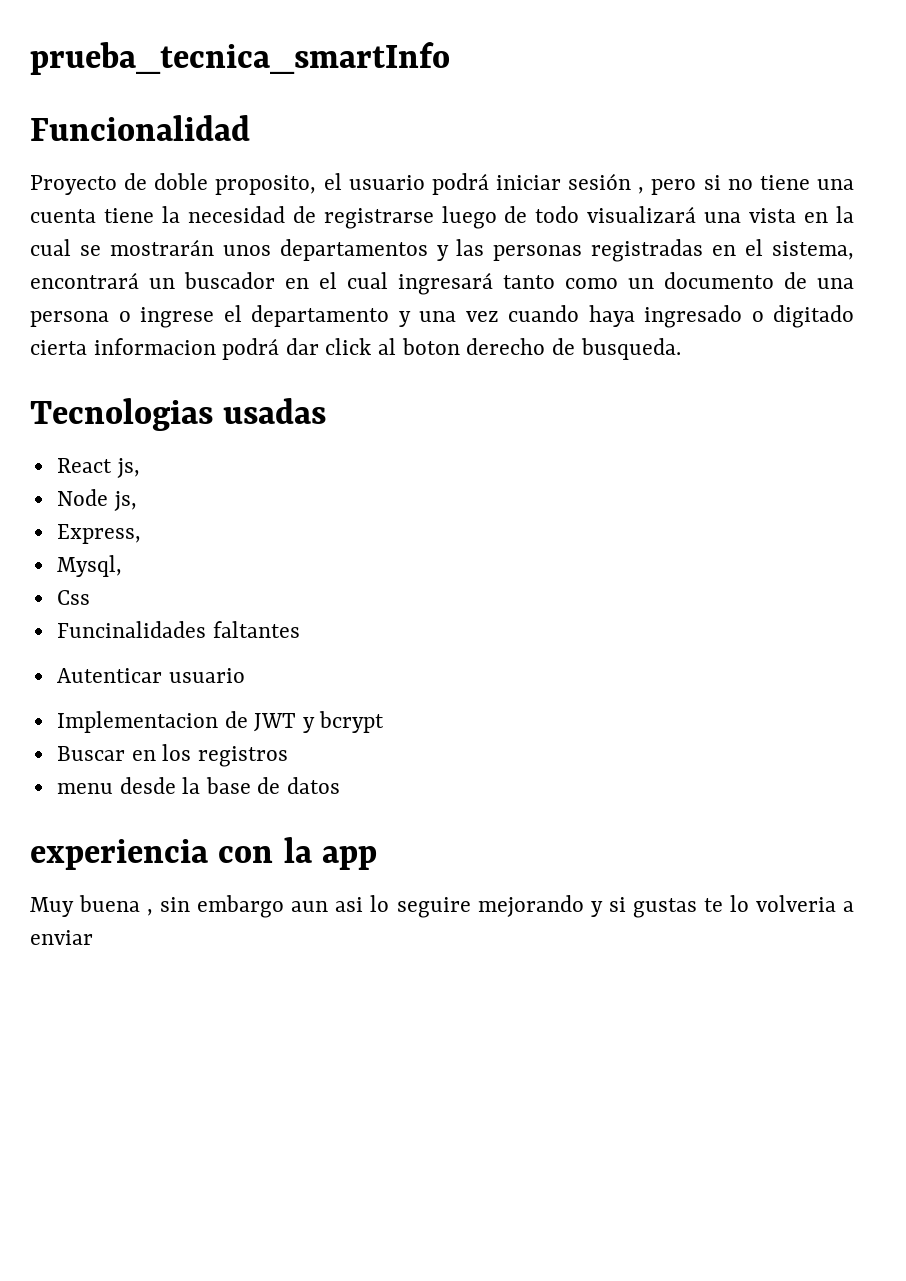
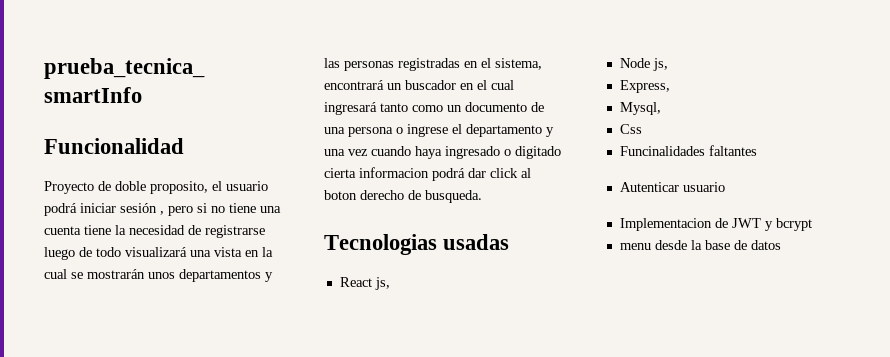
[56,744,288,767] // Buscar en los registros -> (812, 224) none
[30,837,377,870] [30,895,854,918] [30,930,93,945] // experiencia con la app // Muy buena , sin embargo aun asi lo seguire mejorando y si gustas te lo volveria a enviar -> (781, 245) none

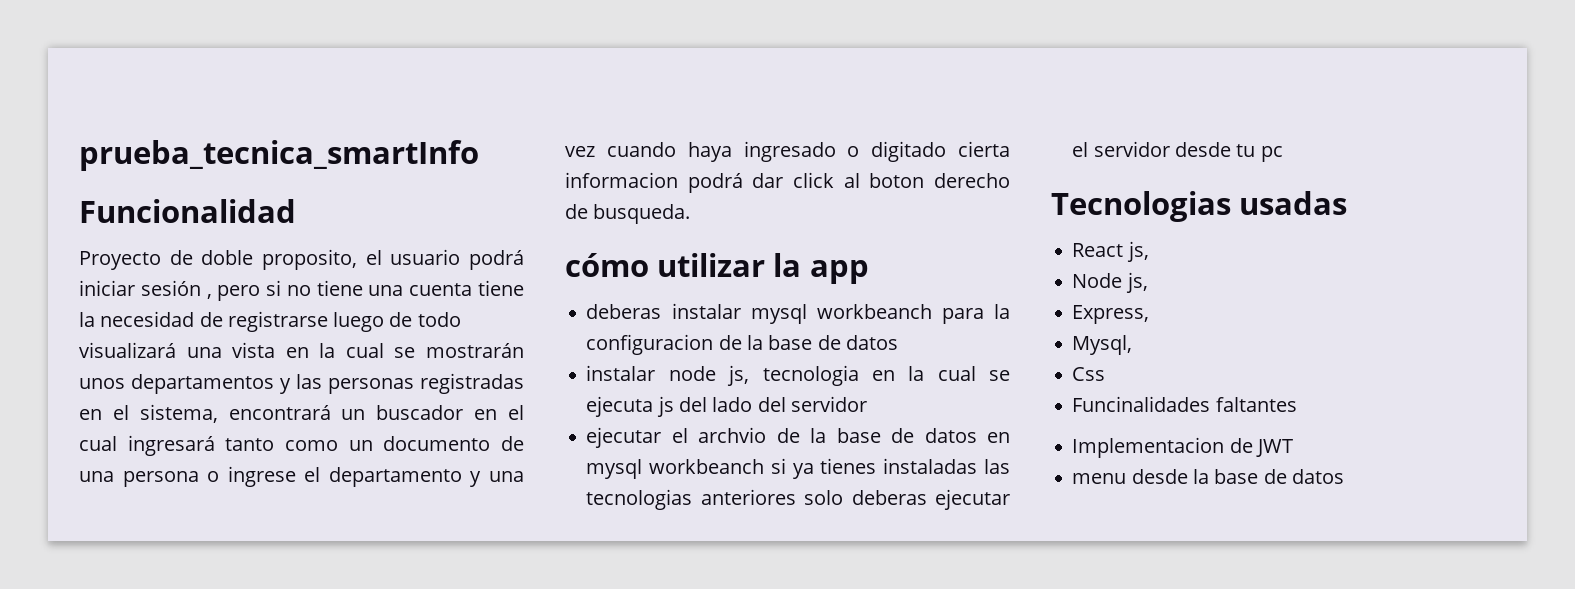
(482, 196) none -> [565,253,869,284] [586,303,1010,324] [586,334,898,355] [586,365,1010,386] [586,396,867,417] [586,427,1011,448] [586,458,1010,479] [586,489,1010,510] [1072,141,1283,162] // cómo utilizar la app // deberas instalar mysql workbeanch para la configuracion de la base de datos // instalar node js, tecnologia en la cual se ejecuta js del lado del servidor // ejecutar el archvio de la base de datos en mysql workbeanch si ya tienes instaladas las tecnologias anteriores solo deberas ejecutar el servidor desde tu pc
[619,182,725,192] // Autenticar usuario -> (1297, 404) none
[764,218,812,231] y bcrypt -> (1293, 448) none

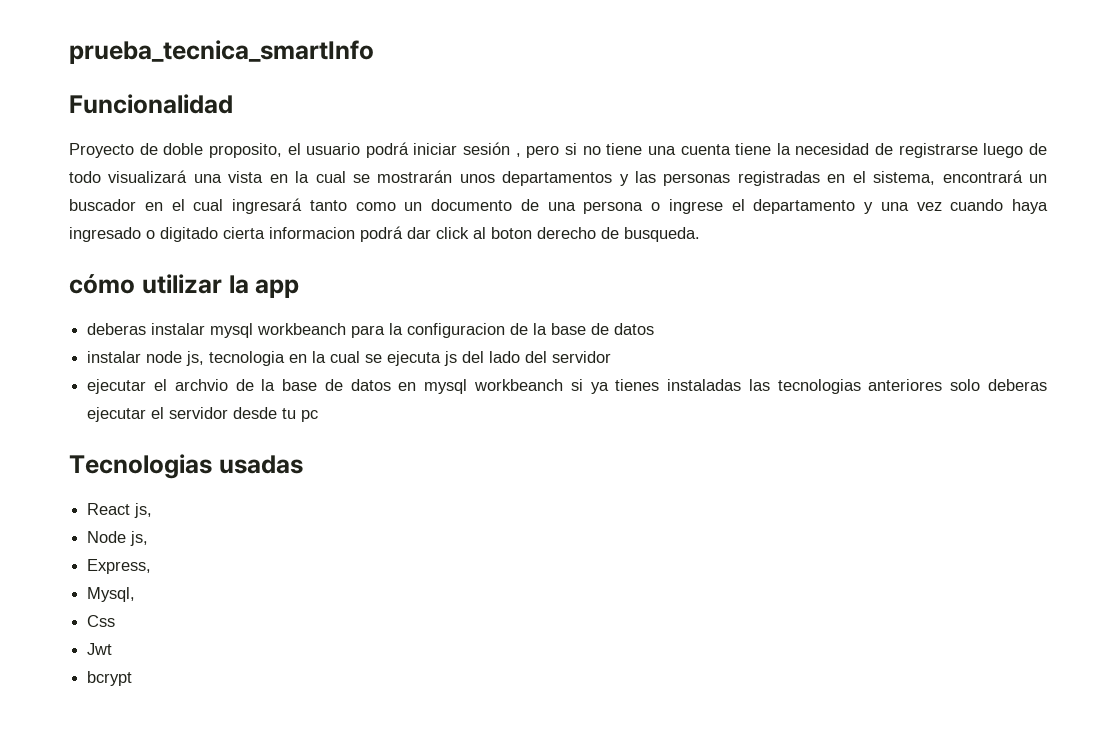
[1072,396,1297,412] [1072,437,1293,458] [1072,469,1344,484] Funcinalidades faltantes // Implementacion de JWT // menu desde la base de datos -> [87,643,113,655] [87,671,133,686] Jwt // bcrypt

